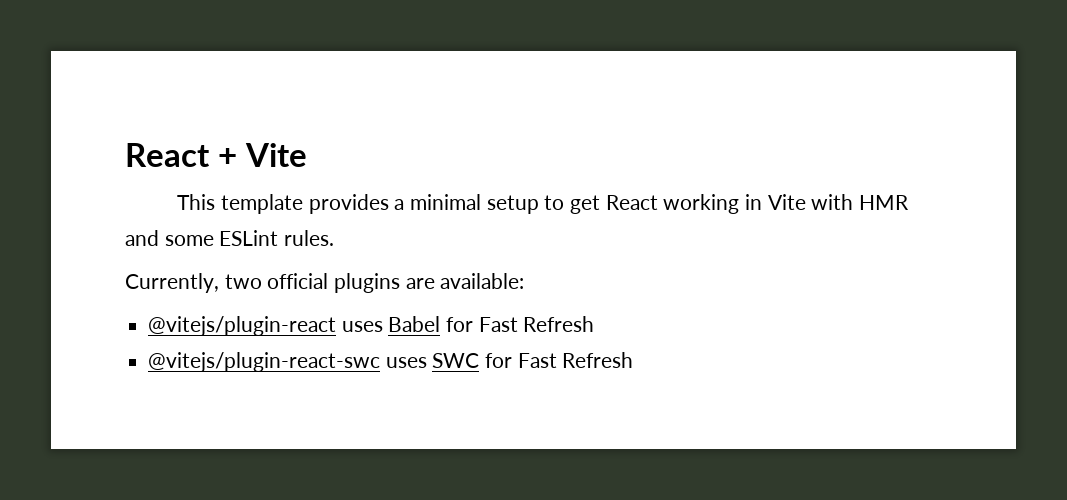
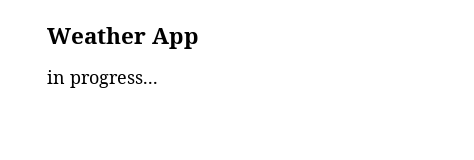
[125,143,307,167] [177,194,910,214] [125,230,335,246] [125,273,525,293] [148,316,595,336] [148,352,634,372] React + Vite // This template provides a minimal setup to get React working in Vite with HMR and some ESLint rules. // Currently, two official plugins are available: // @vitejs/plugin-react uses Babel for Fast Refresh // @vitejs/plugin-react-swc uses SWC for Fast Refresh -> [47,27,200,49] [47,70,158,88] Weather App // in progress...

